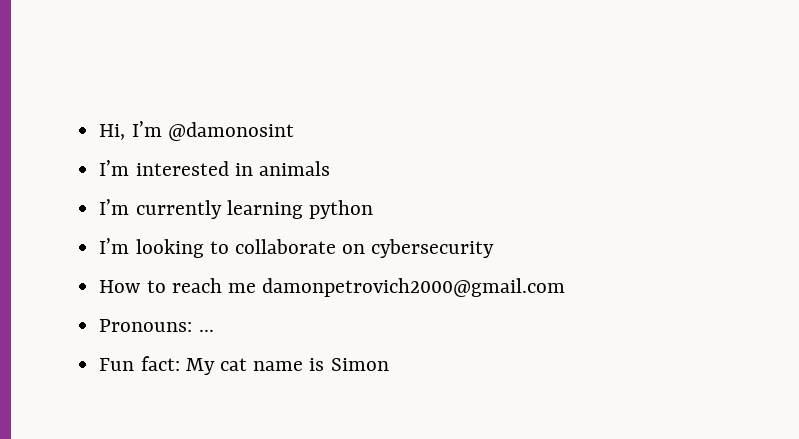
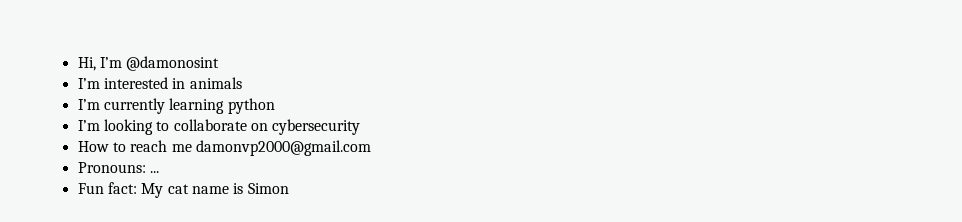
[262,278,566,297] damonpetrovich2000@gmail.com -> [195,140,371,156] damonvp2000@gmail.com

